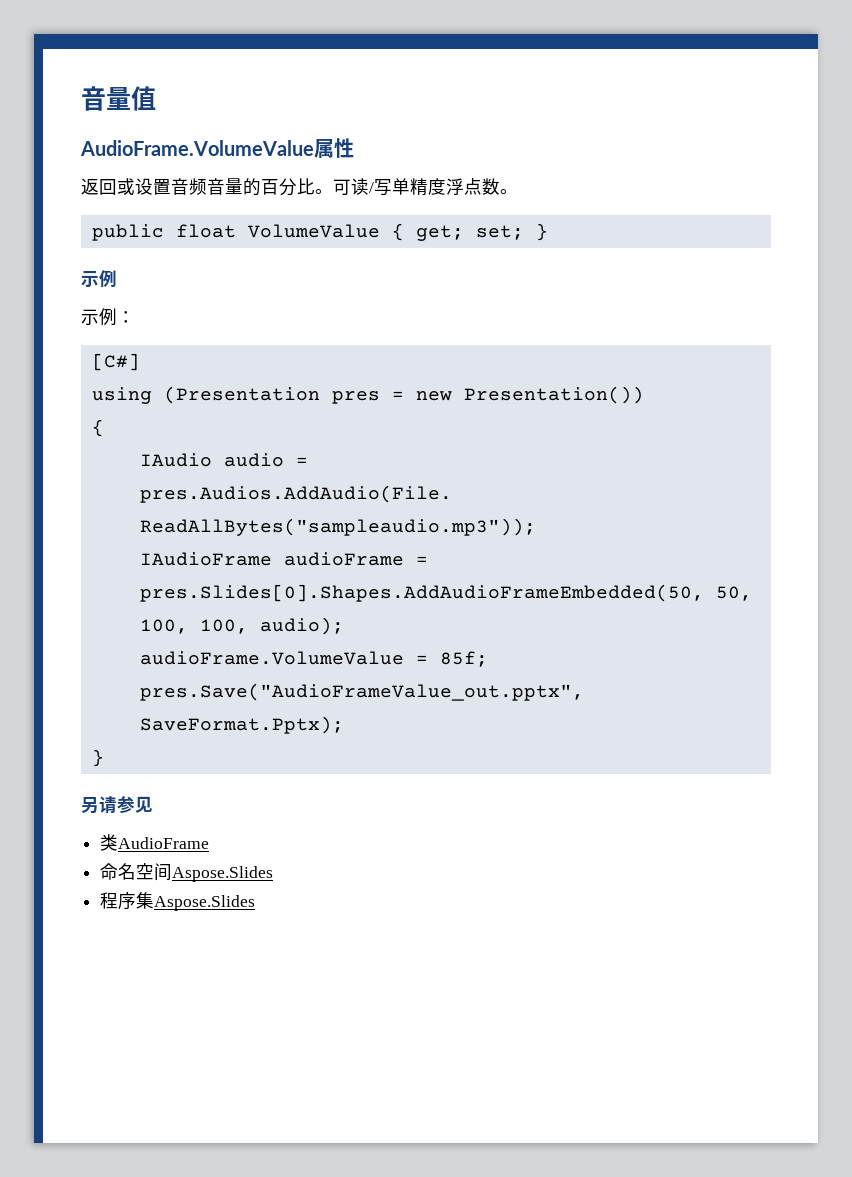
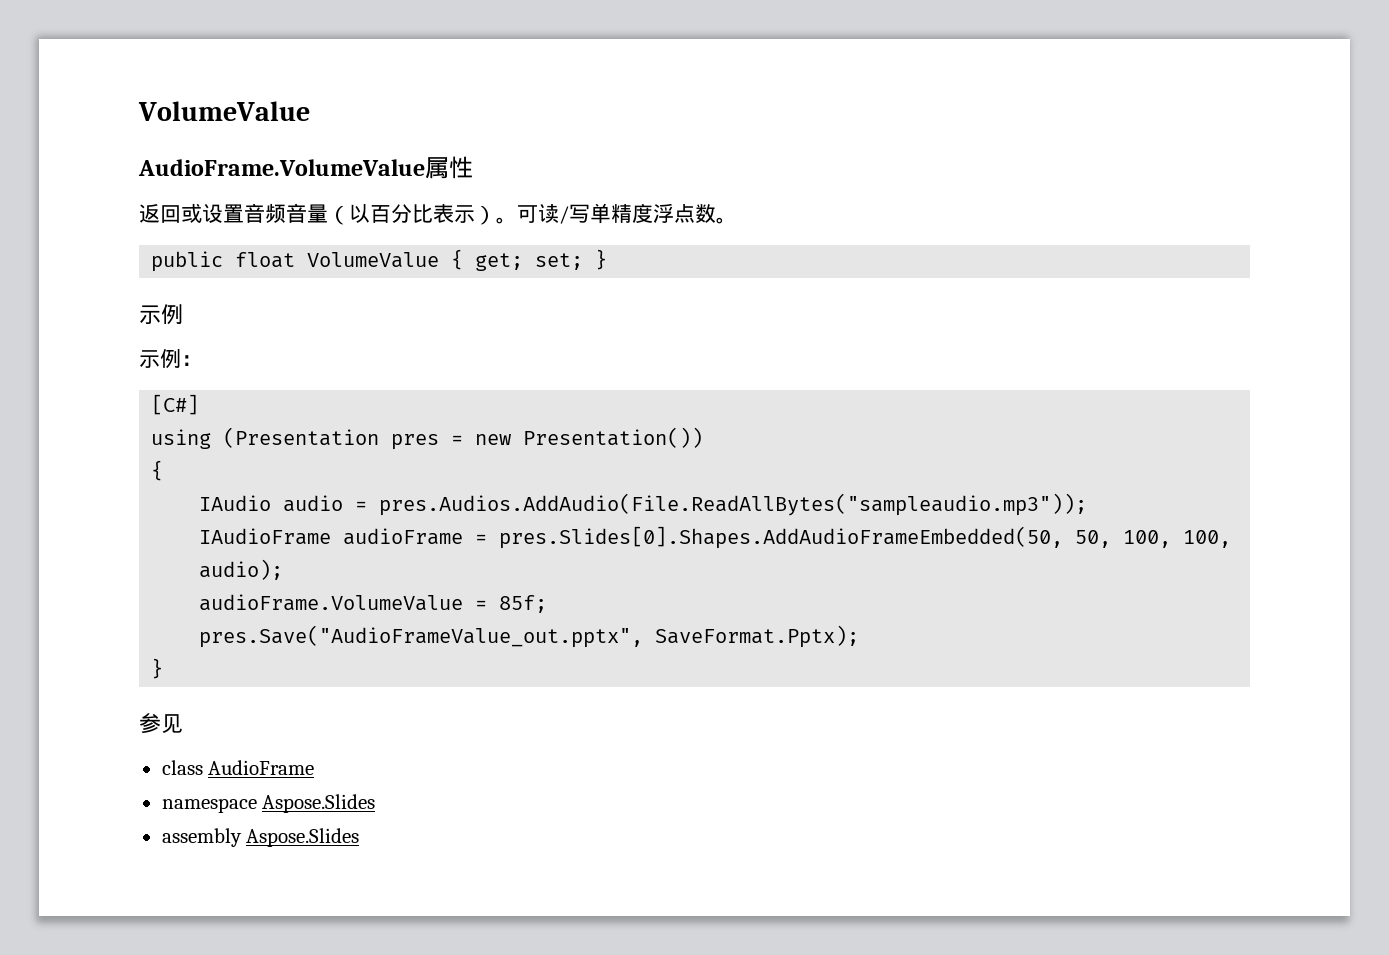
[81,86,156,111] 音量值 -> [138,101,310,121] VolumeValue
[243,178,315,196] 的百分比 -> [328,204,496,225] （以百分比表示）
[81,796,117,814] 另请 -> (164, 668) none
[100,834,119,851] 类 -> [161,760,203,775] class
[100,863,173,881] 命名空间 -> [161,798,257,813] namespace
[100,892,155,910] 程序集 -> [161,828,242,847] assembly

